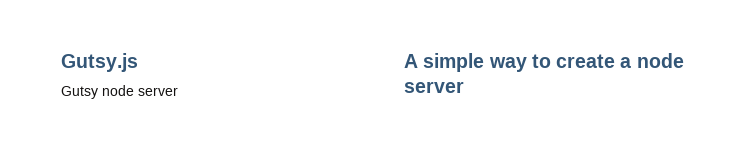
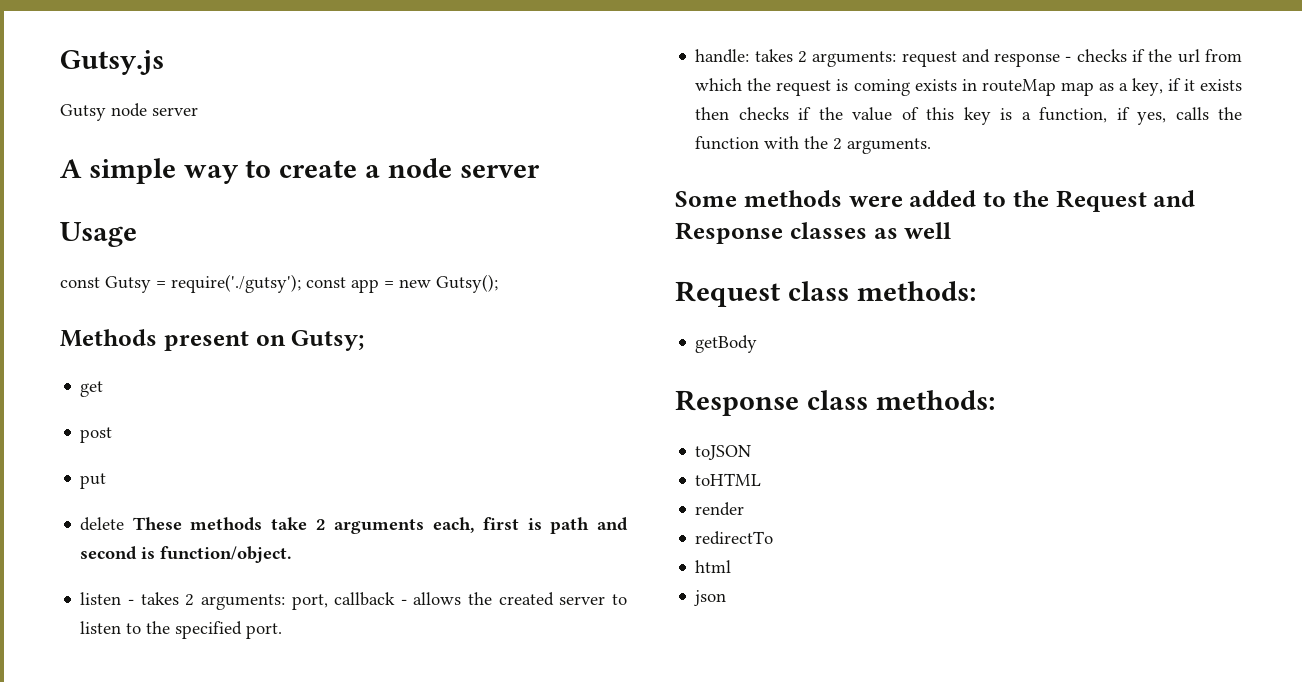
(464, 87) none -> [60,222,137,247] [60,274,498,293] [60,329,365,351] [80,381,104,397] [80,427,113,443] [80,473,107,489] [80,517,628,534] [80,546,293,563] [80,592,627,610] [80,621,283,639] [695,49,1242,67] [695,78,1242,96] [695,107,1242,125] [695,136,932,154] [675,190,1196,212] [675,222,952,244] [675,281,976,307] [695,335,758,353] [675,390,995,416] [695,445,752,460] [695,473,762,486] [695,502,745,516] [695,531,774,545] [695,560,732,573] [694,590,727,606] // Usage // const Gutsy = require('./gutsy'); const app = new Gutsy(); // Methods present on Gutsy; // get // post // put // delete These methods take 2 arguments each, first is path and second is function/object. // listen - takes 2 arguments: port, callback - allows the created server to listen to the specified port. // handle: takes 2 arguments: request and response - checks if the url from which the request is coming exists in routeMap map as a key, if it exists then checks if the value of this key is a function, if yes, calls the function with the 2 arguments. // Some methods were added to the Request and Response classes as well // Request class methods: // getBody // Response class methods: // toJSON // toHTML // render // redirectTo // html // json

